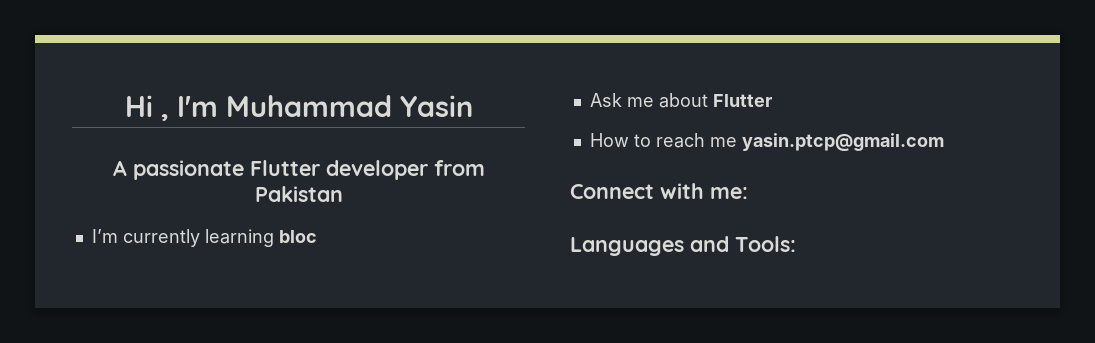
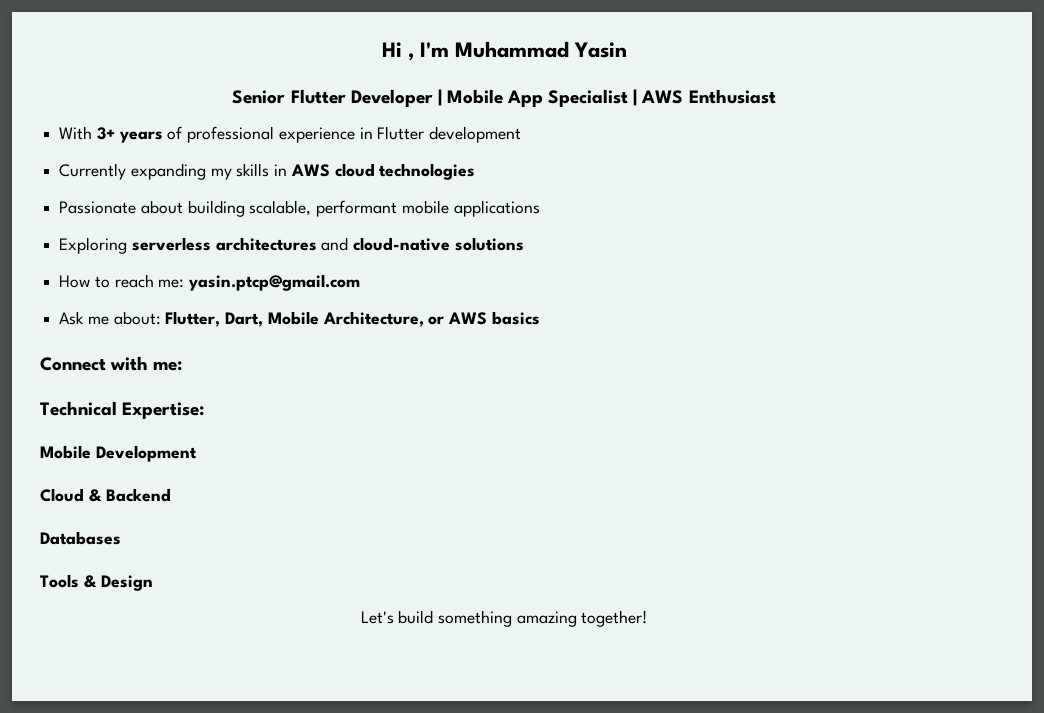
[112,160,485,180] [254,186,343,202] [91,229,317,247] [589,93,772,108] [589,133,944,151] [570,183,748,199] [570,236,796,256] A passionate Flutter developer from Pakistan // I’m currently learning bloc // Ask me about Flutter // How to reach me yasin.ptcp@gmail.com // Connect with me: // Languages and Tools: -> [232,89,776,107] [59,126,522,143] [59,163,476,180] [59,200,540,217] [59,237,524,254] [59,274,361,291] [59,311,540,327] [40,356,183,371] [40,401,205,419] [40,445,197,462] [40,488,171,502] [40,531,121,545] [40,574,153,591] [360,610,648,627] Senior Flutter Developer | Mobile App Specialist | AWS Enthusiast // With 3+ years of professional experience in Flutter development // Currently expanding my skills in AWS cloud technologies // Passionate about building scalable, performant mobile applications // Exploring serverless architectures and cloud-native solutions // How to reach me: yasin.ptcp@gmail.com // Ask me about: Flutter, Dart, Mobile Architecture, or AWS basics // Connect with me: // Technical Expertise: // Mobile Development // Cloud & Backend // Databases // Tools & Design // Let's build something amazing together!

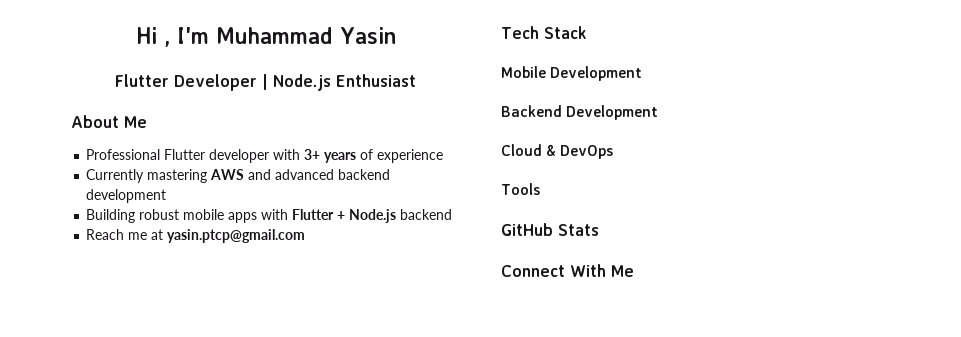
[232,90,286,104] Senior -> (396, 35) none
[446,89,776,107] [59,126,93,140] Mobile App Specialist | AWS Enthusiast // With -> [273,74,416,91] [71,115,147,128] [86,149,301,163] Node.js Enthusiast // About Me // Professional Flutter developer with
[187,126,275,143] professional -> (374, 154) none
[359,126,522,143] [59,163,476,180] [59,200,540,217] [59,237,524,254] [59,274,361,291] [59,311,540,327] [40,356,183,371] [40,401,205,419] in Flutter development // Currently expanding my skills in AWS cloud technologies // Passionate about building scalable, performant mobile applications // Exploring serverless architectures and cloud-native solutions // How to reach me: yasin.ptcp@gmail.com // Ask me about: Flutter, Dart, Mobile Architecture, or AWS basics // Connect with me: // Technical Expertise: -> [86,169,391,183] [86,189,167,203] [86,209,453,223] [86,229,306,243] [501,26,587,39] // Currently mastering AWS and advanced backend development // Building robust mobile apps with Flutter + Node.js backend // Reach me at yasin.ptcp@gmail.com // Tech Stack
(197, 453) none -> [501,105,659,120] // Backend Development
[106,488,171,502] [40,531,121,545] Backend // Databases -> [560,145,614,159] DevOps
[84,575,153,591] [360,610,648,627] & Design // Let's build something amazing together! -> [501,223,599,236] [501,264,634,277] // GitHub Stats // Connect With Me

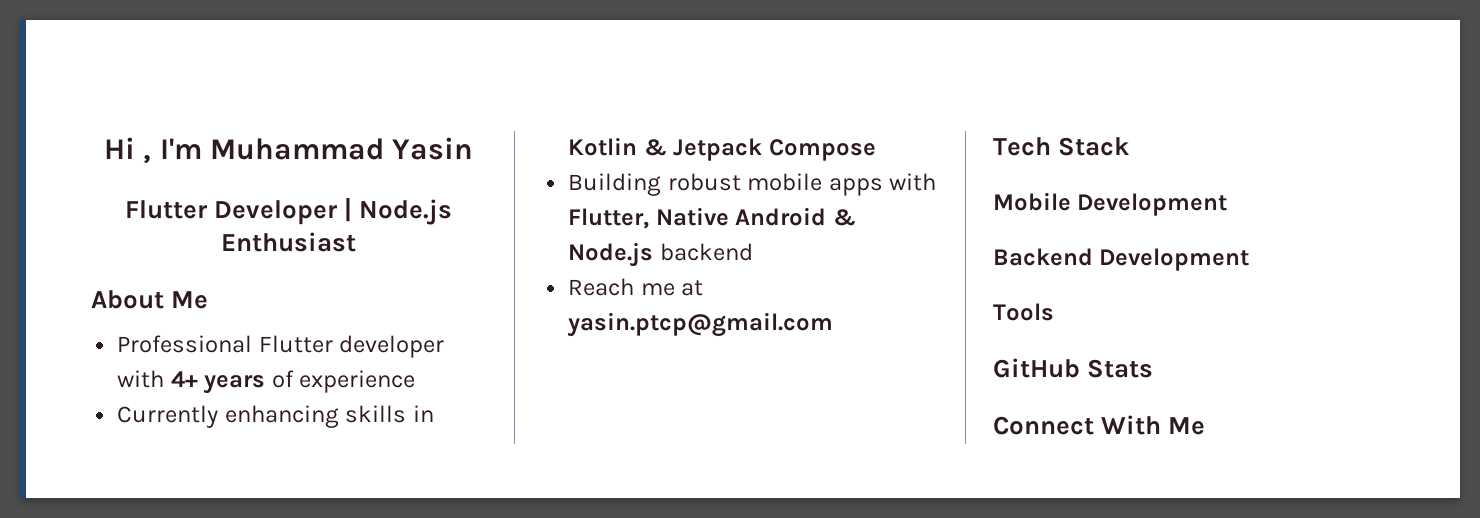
[304,149,321,160] 3+ -> [170,371,198,387] 4+
[147,169,391,183] [86,189,167,203] mastering AWS and advanced backend development -> [224,405,434,428] [568,137,876,161] enhancing skills in Kotlin & Jetpack Compose
[292,209,346,220] Flutter + -> [568,207,856,229] Flutter, Native Android &
[501,144,614,159] // Cloud & DevOps -> (1250, 259) none

